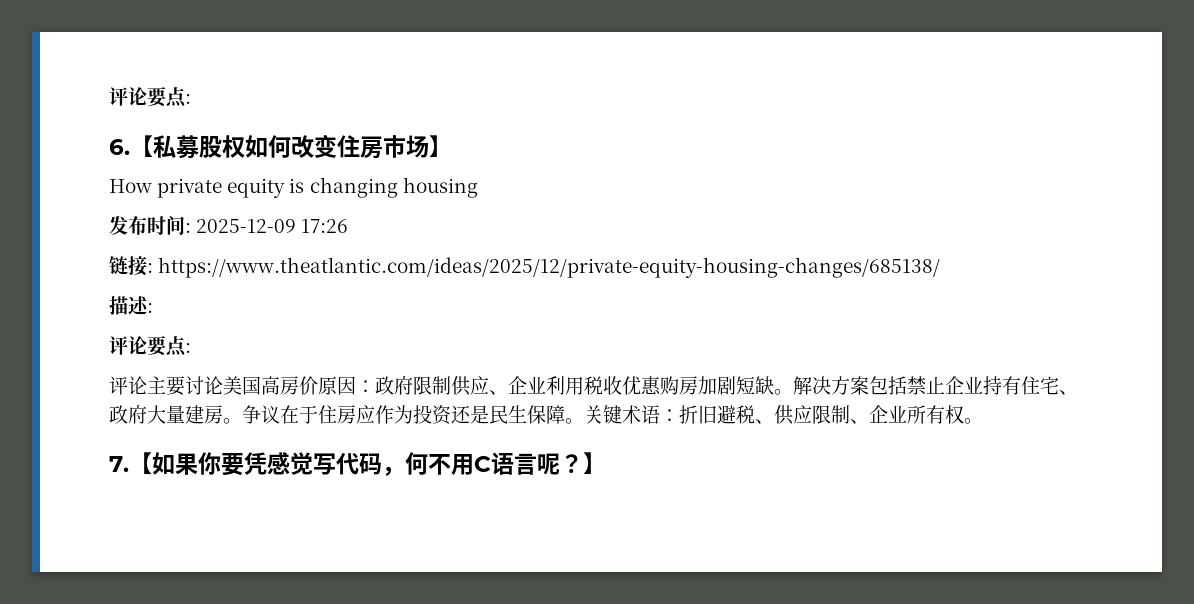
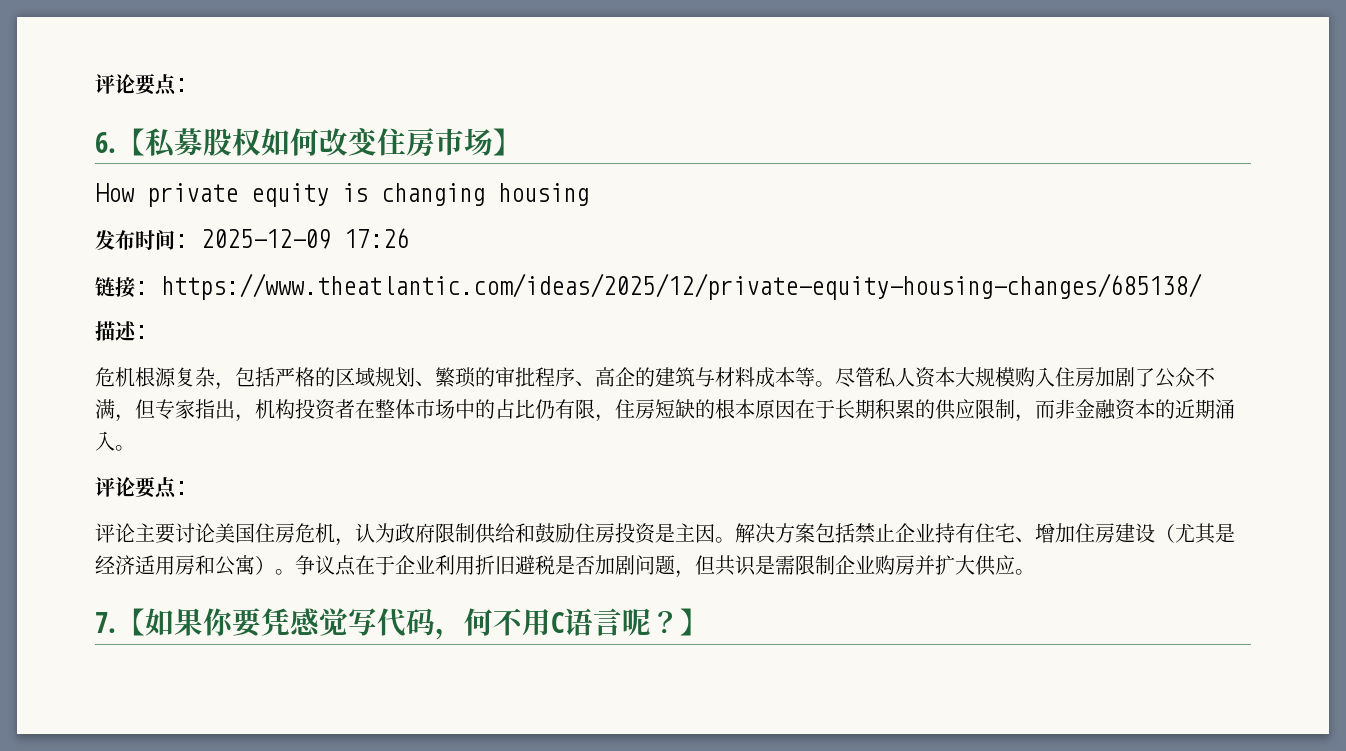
(153, 308) none -> [95,367,1215,390] [95,399,1235,422] [95,431,135,451] // 危机根源复杂，包括严格的区域规划、繁琐的审批程序、高企的建筑与材料成本等。尽管私人资本大规模购入住房加剧了公众不满，但专家指出，机构投资者在整体市场中的占比仍有限，住房短缺的根本原因在于长期积累的供应限制，而非金融资本的近期涌入。
[261,376,774,396] 高房价原因：政府限制供应、企业利用税收优惠购房加剧短缺 -> [255,523,715,546] 住房危机，认为政府限制供给和鼓励住房投资是主因
[109,405,964,425] 政府大量建房。争议在于住房应作为投资还是民生保障。关键术语：折旧避税、供应限制、企业所有权 -> [1035,523,1235,544] [95,555,1015,578] 增加住房建设（尤其是经济适用房和公寓）。争议点在于企业利用折旧避税是否加剧问题，但共识是需限制企业购房并扩大供应

